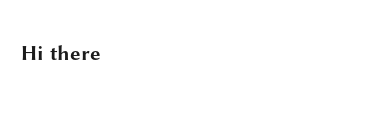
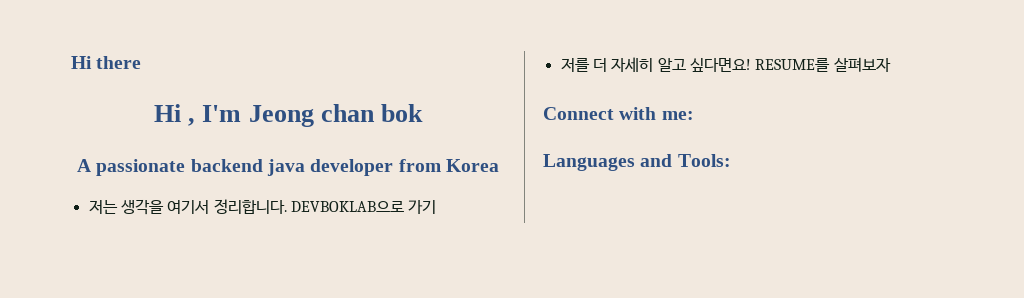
(101, 52) none -> [154,104,423,127] [77,159,499,176] [88,199,437,215] [560,57,891,72] [543,107,694,120] [543,154,731,171] // Hi , I'm Jeong chan bok // A passionate backend java developer from Korea // 저는 생각을 여기서 정리합니다. DEVBOKLAB으로 가기 // 저를 더 자세히 알고 싶다면요! RESUME를 살펴보자 // Connect with me: // Languages and Tools:

